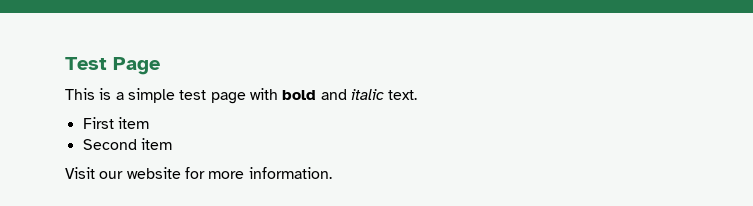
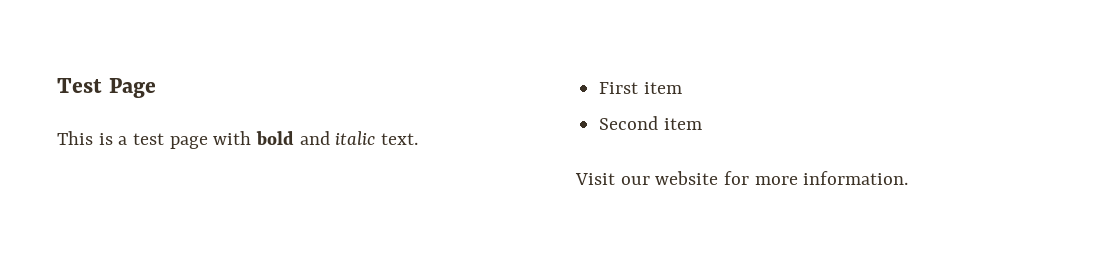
[127,88,175,103] simple -> (128, 140) none

